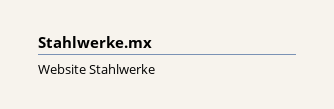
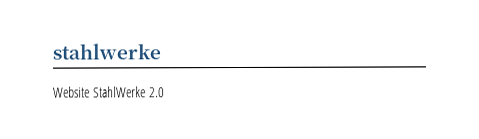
[38,36,152,48] Stahlwerke.mx -> [52,43,161,60] stahlwerke
[89,64,156,74] Stahlwerke -> [92,86,165,98] StahlWerke 2.0

